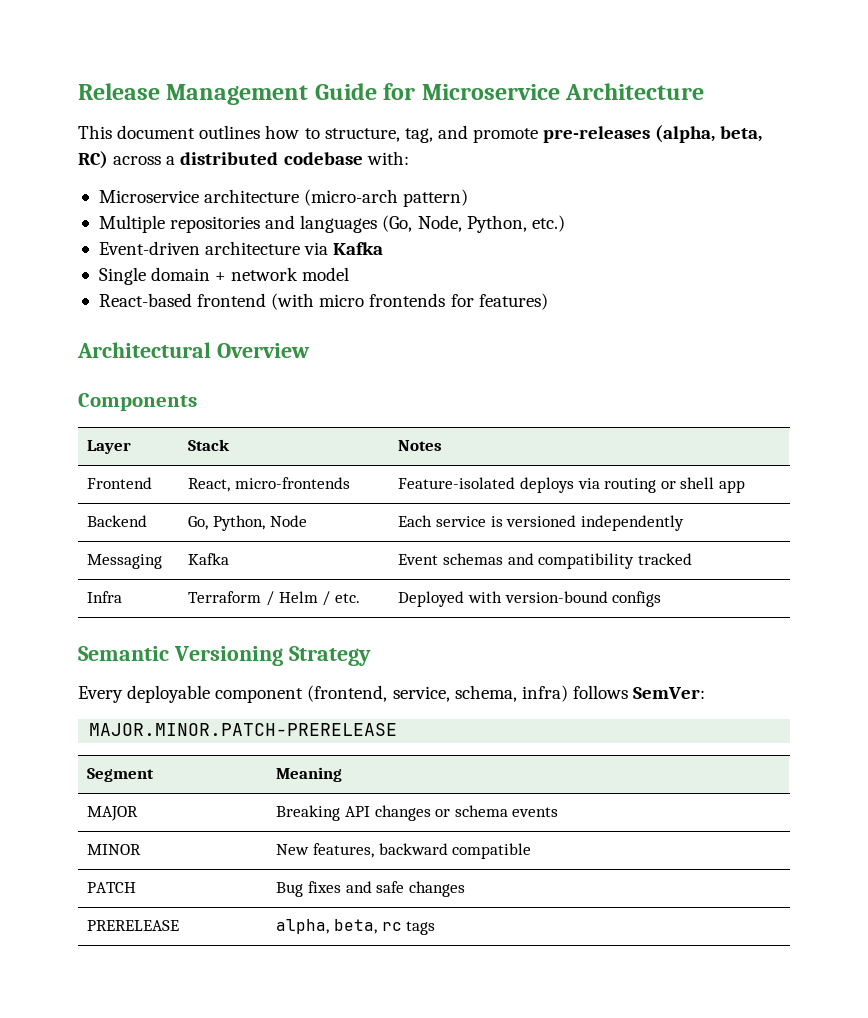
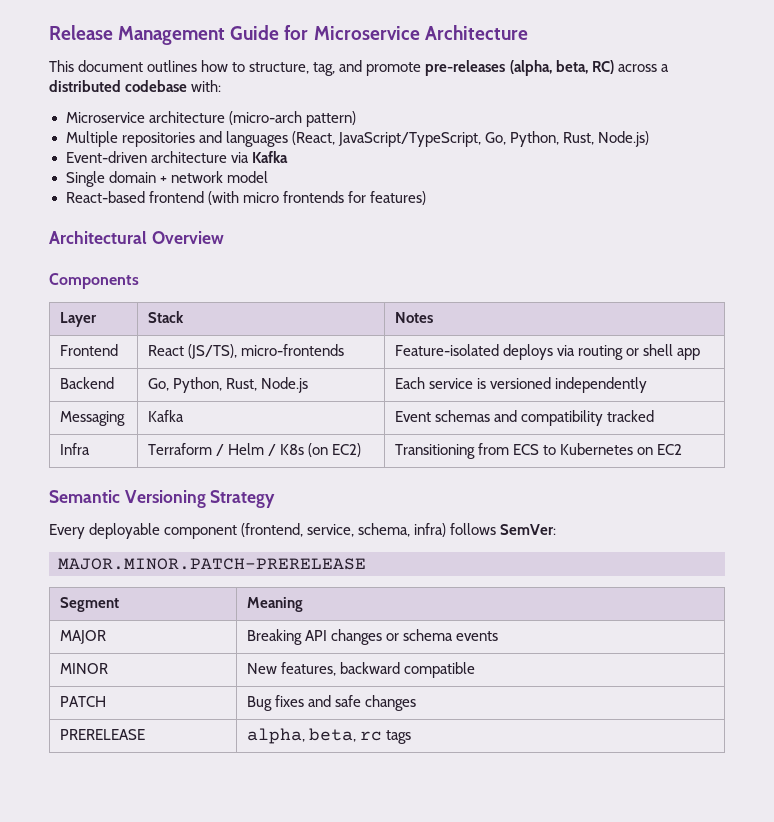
[382,215,565,233] (Go, Node, Python, etc.) -> [291,131,649,147] (React, JavaScript/TypeScript, Go, Python, Rust, Node.js)
[188,478,231,492] React, -> [148,344,238,359] React (JS/TS),
[269,515,307,527] Node -> [226,377,309,393] Rust, Node.js
[334,593,360,603] [398,591,662,607] etc. | Deployed with version-bound configs -> [280,443,362,457] [395,443,683,459] K8s (on EC2) | Transitioning from ECS to Kubernetes on EC2

